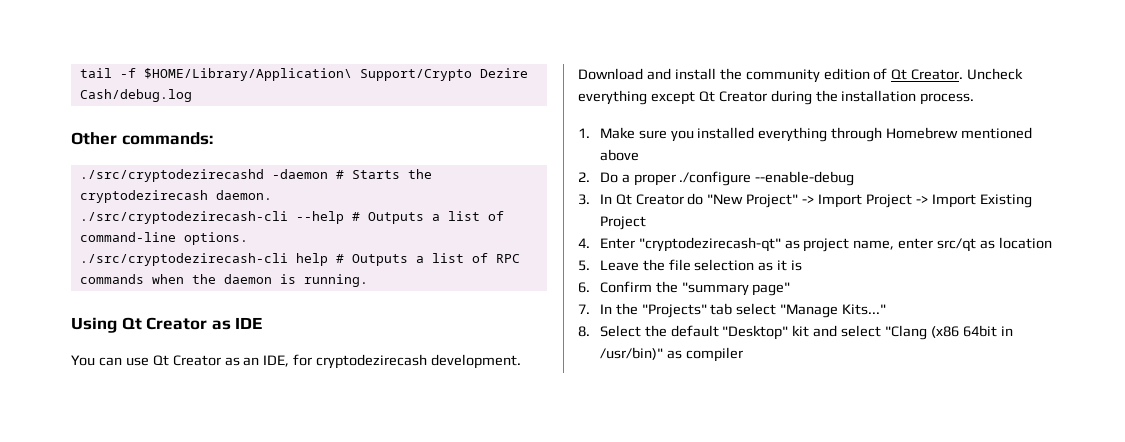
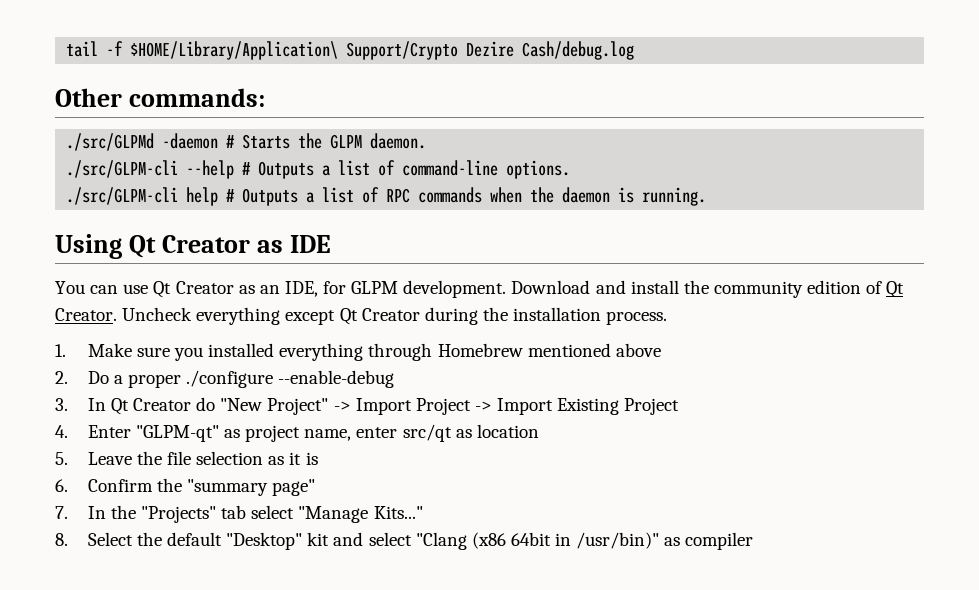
[79,169,264,182] ./src/cryptodezirecashd -> [66,133,155,151] ./src/GLPMd
[79,190,208,203] cryptodezirecash -> [330,134,363,149] GLPM
[79,211,288,224] ./src/cryptodezirecash-cli -> [66,160,179,178] ./src/GLPM-cli
[79,253,288,266] ./src/cryptodezirecash-cli -> [66,187,179,205] ./src/GLPM-cli
[316,354,428,369] cryptodezirecash -> [351,281,399,294] GLPM
[638,237,781,252] "cryptodezirecash-qt" -> [135,425,219,442] "GLPM-qt"

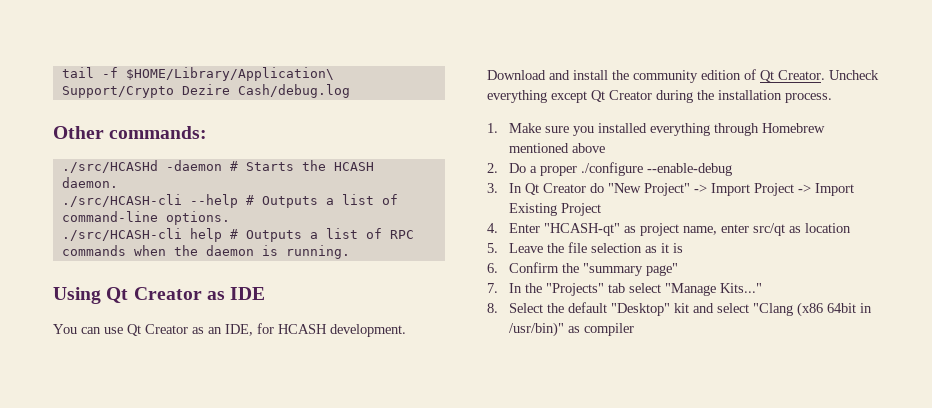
[66,133,155,151] ./src/GLPMd -> [61,160,158,173] ./src/HCASHd
[330,134,363,149] GLPM -> [333,162,374,171] HCASH
[66,160,179,178] ./src/GLPM-cli -> [61,194,182,207] ./src/HCASH-cli
[66,187,179,205] ./src/GLPM-cli -> [61,228,182,241] ./src/HCASH-cli
[351,281,399,294] GLPM -> [278,324,327,334] HCASH
[135,425,219,442] "GLPM-qt" -> [544,223,621,236] "HCASH-qt"

